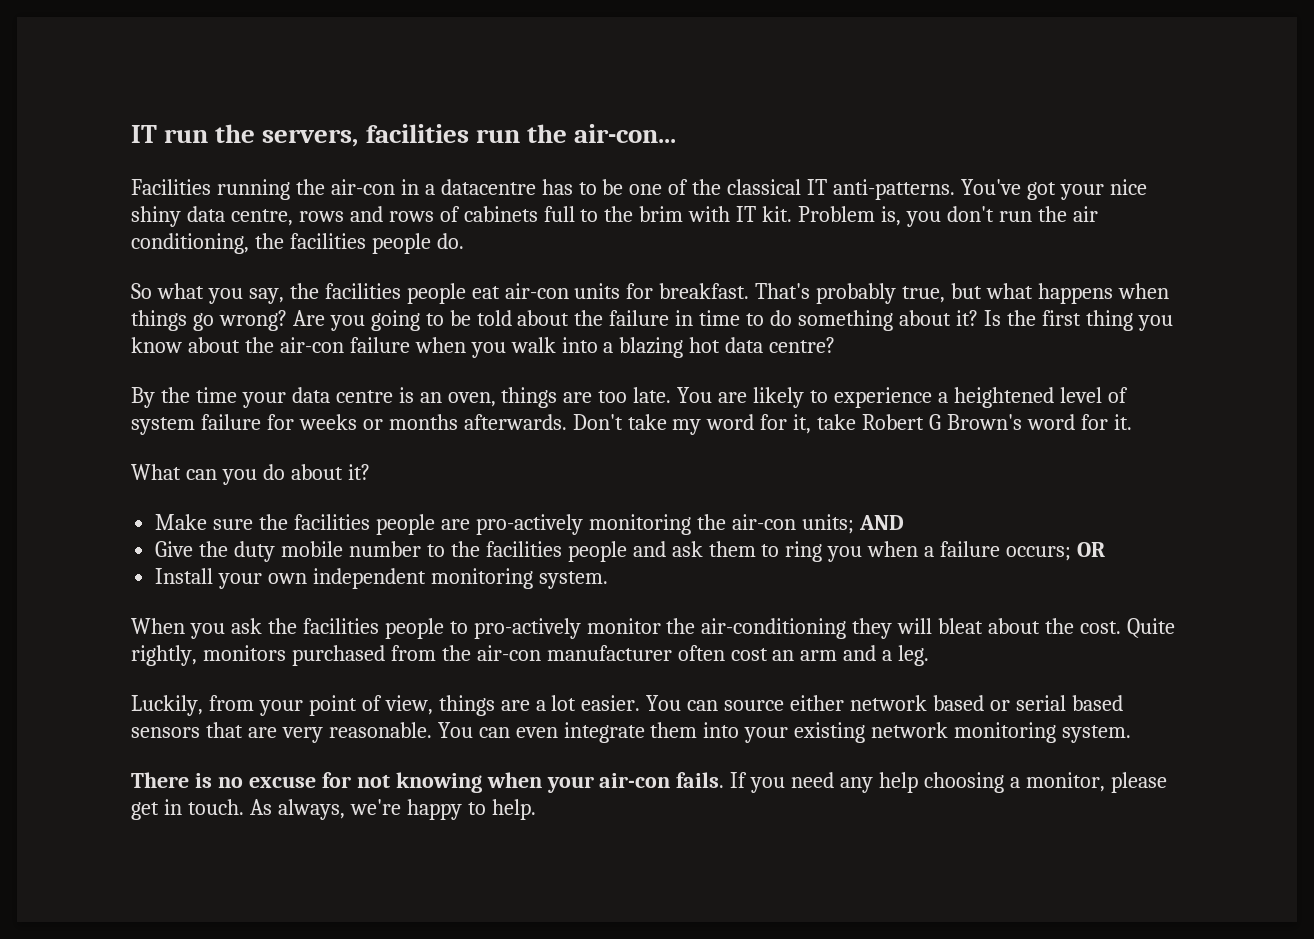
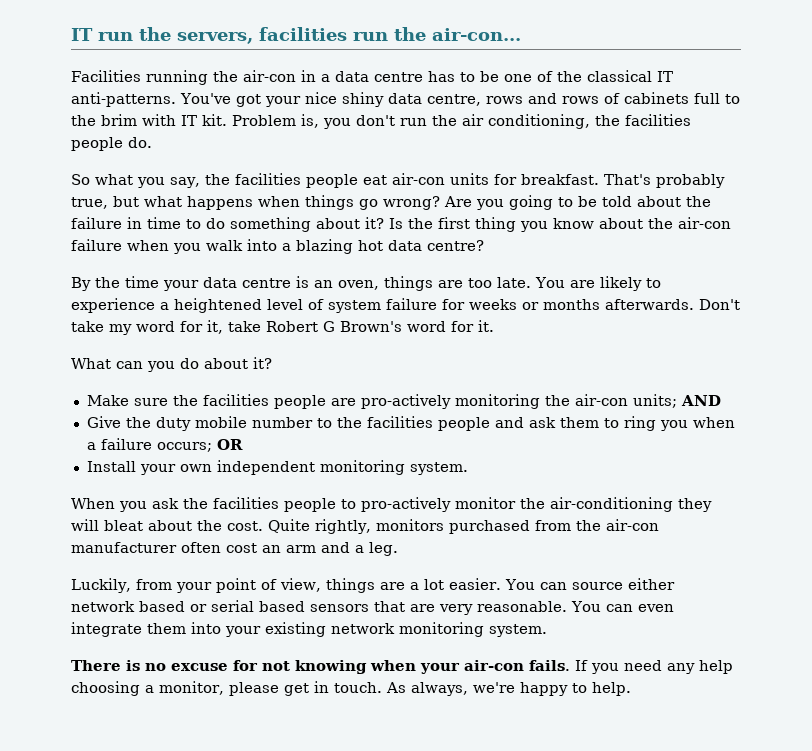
[440,179,536,195] datacentre -> [334,71,423,82] data centre

